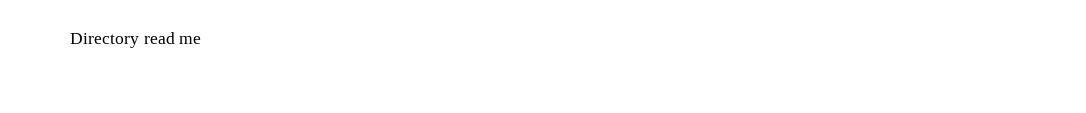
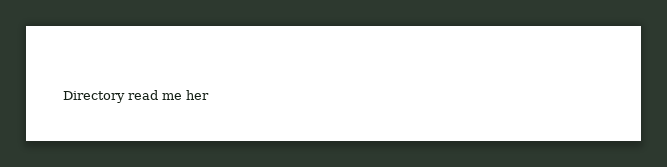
(202, 40) none -> [186,90,209,100] her

